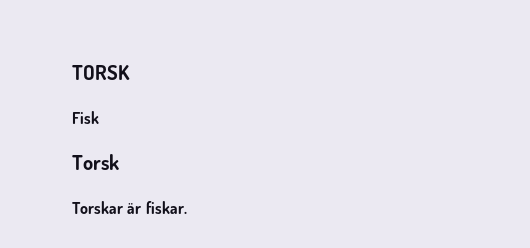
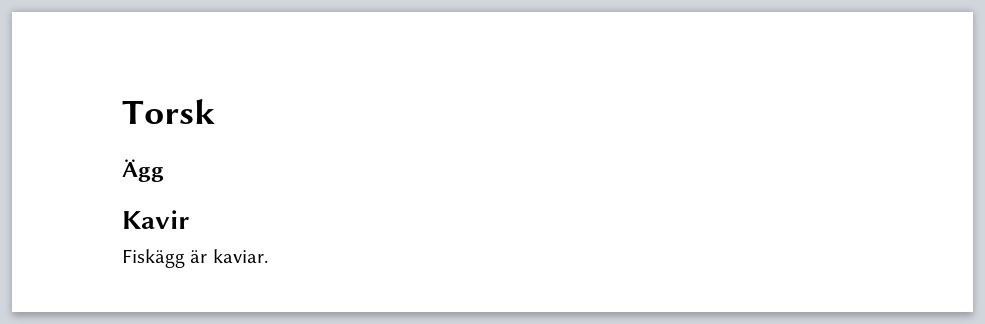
[72,65,130,80] [72,111,99,124] TORSK // Fisk // -> (122, 111) none
[72,201,187,214] Torskar är fiskar. -> [122,159,164,182] [122,210,189,229] [122,249,268,268] Ägg // Kavir // Fiskägg är kaviar.

